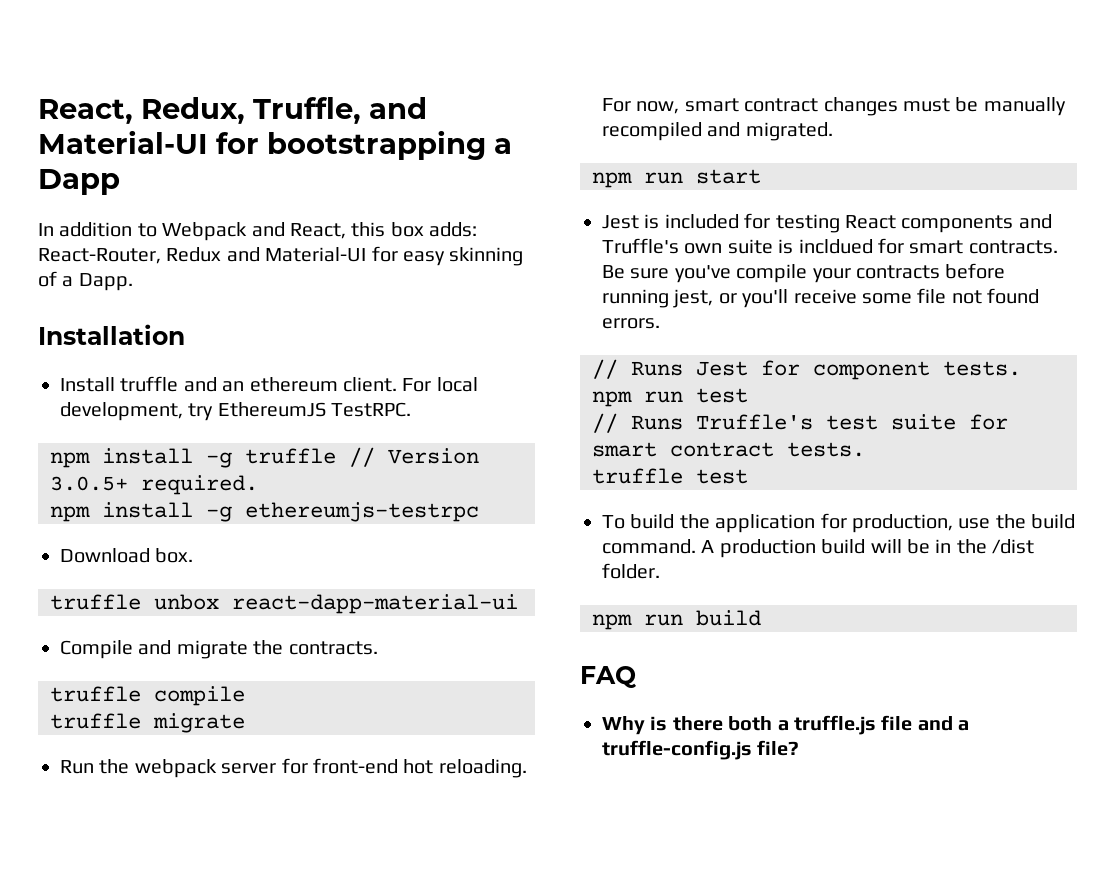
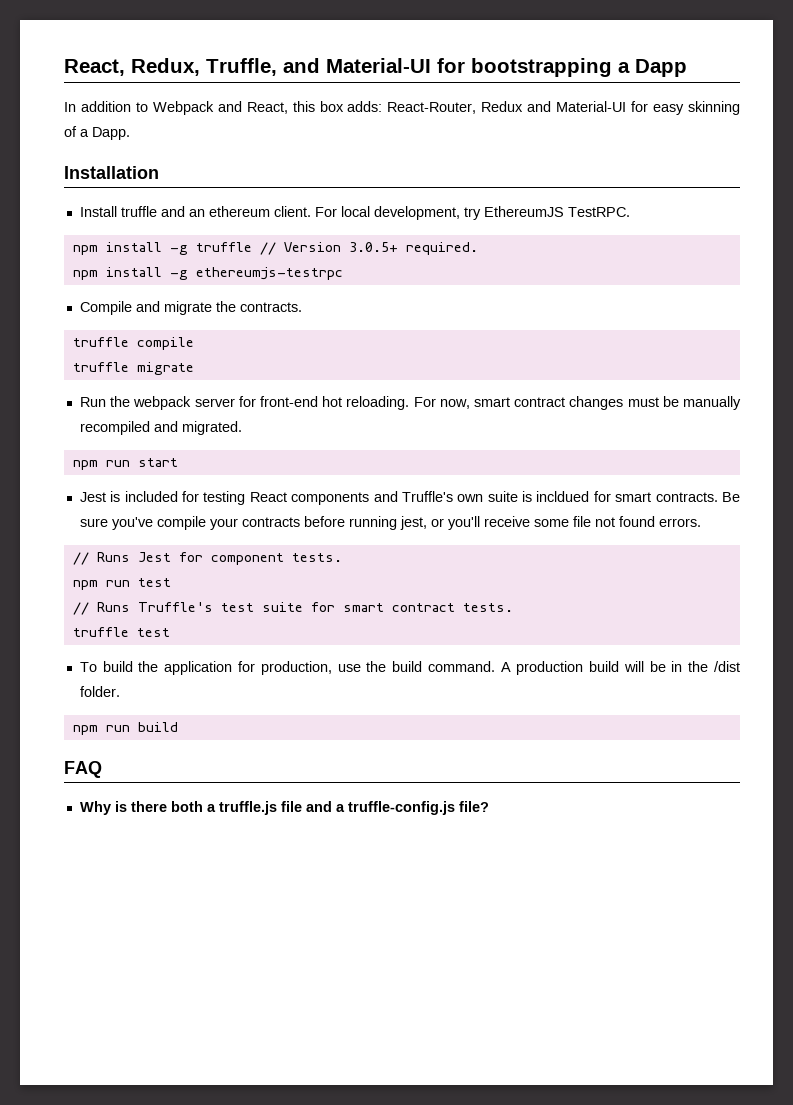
[60,548,194,563] [50,594,518,614] // Download box. // truffle unbox react-dapp-material-ui -> (343, 273) none

